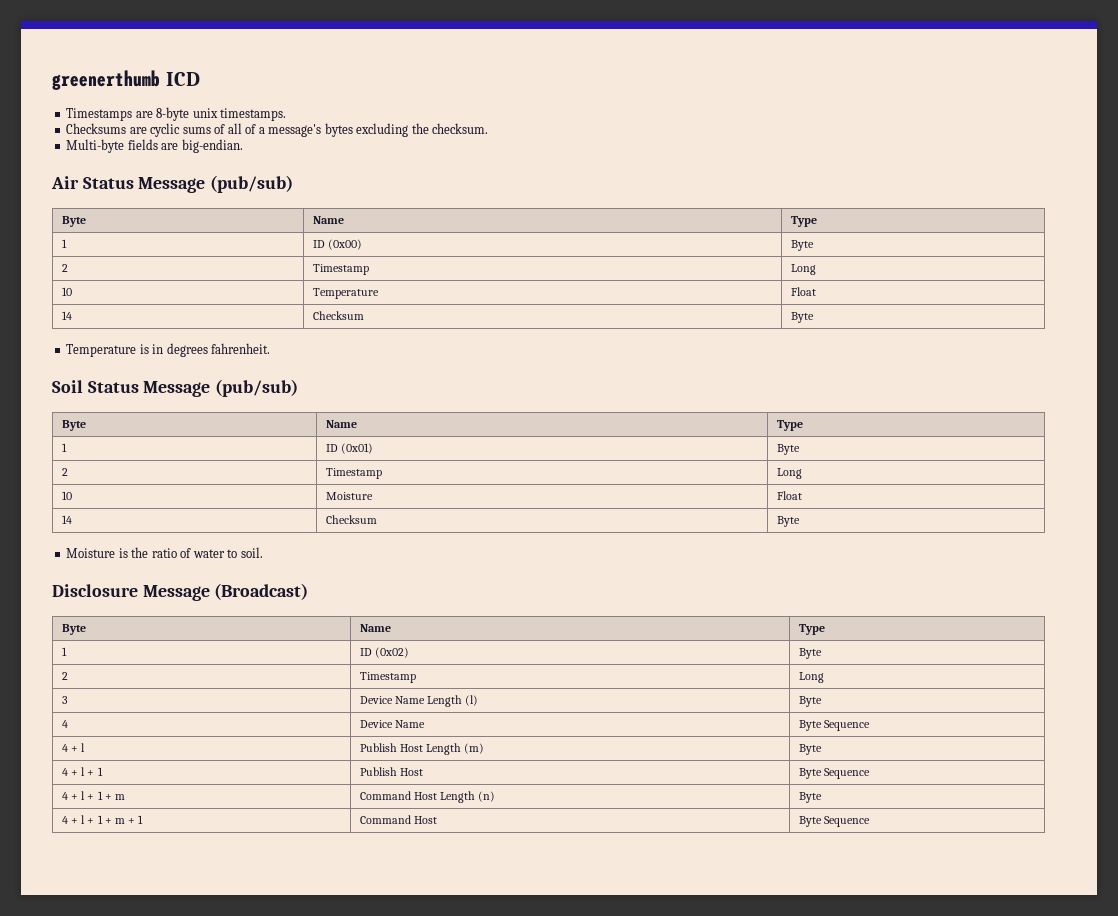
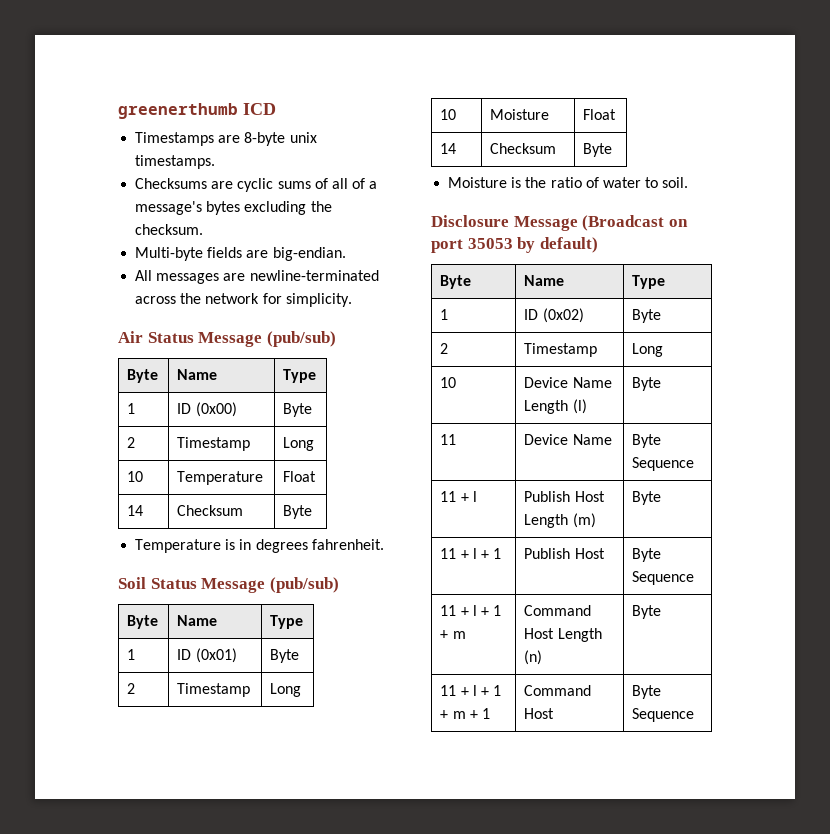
(243, 146) none -> [135,270,379,284] [135,293,352,307] // All messages are newline-terminated across the network for simplicity.
[214,583,309,600] (Broadcast) -> [582,215,688,231] [431,237,598,253] (Broadcast on port 35053 by default)
[62,696,69,704] 3 -> [440,377,457,388] 10
[62,720,69,728] 4 -> [440,434,457,445] 11
[62,744,69,752] 4 -> [440,491,457,502] 11
[62,768,69,776] 4 -> [440,548,457,559] 11
[62,792,69,800] 4 -> [440,605,457,616] 11
[62,816,69,824] 4 -> [440,685,457,696] 11

